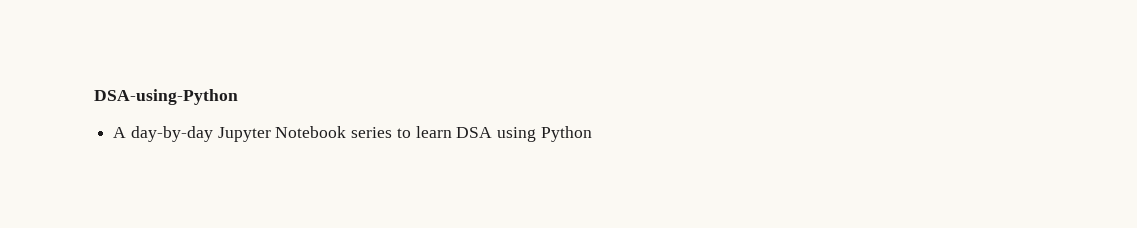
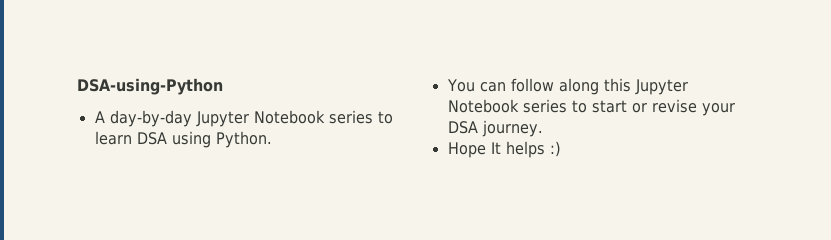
[540,126,592,142] Python -> [215,131,272,148] [446,78,688,95] [447,99,735,116] [447,120,543,137] [447,141,561,158] Python. // You can follow along this Jupyter Notebook series to start or revise your DSA journey. // Hope It helps :)

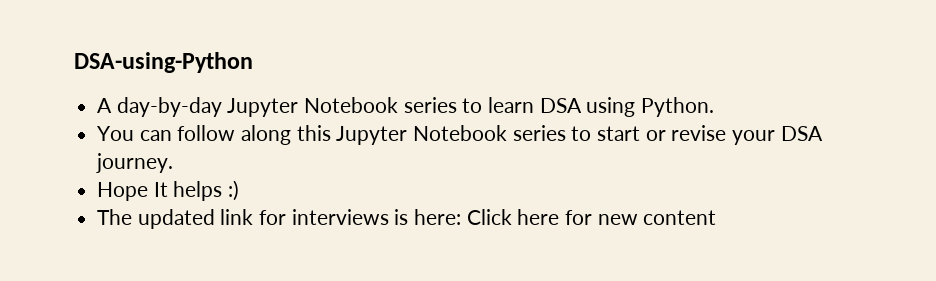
(561, 149) none -> [97,209,717,229] // The updated link for interviews is here: Click here for new content

